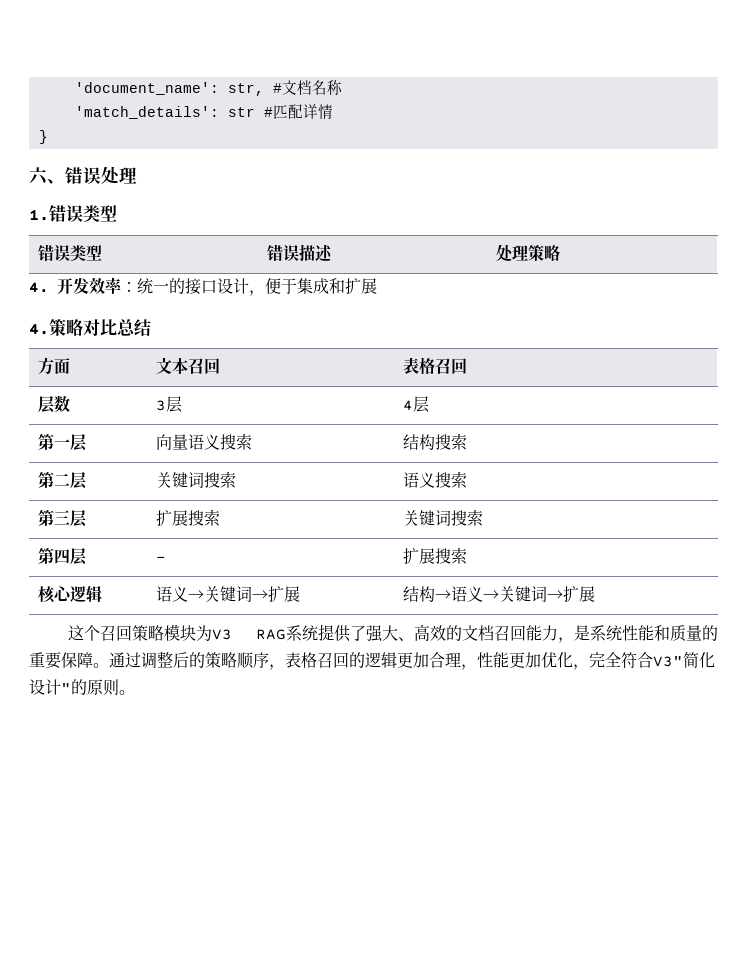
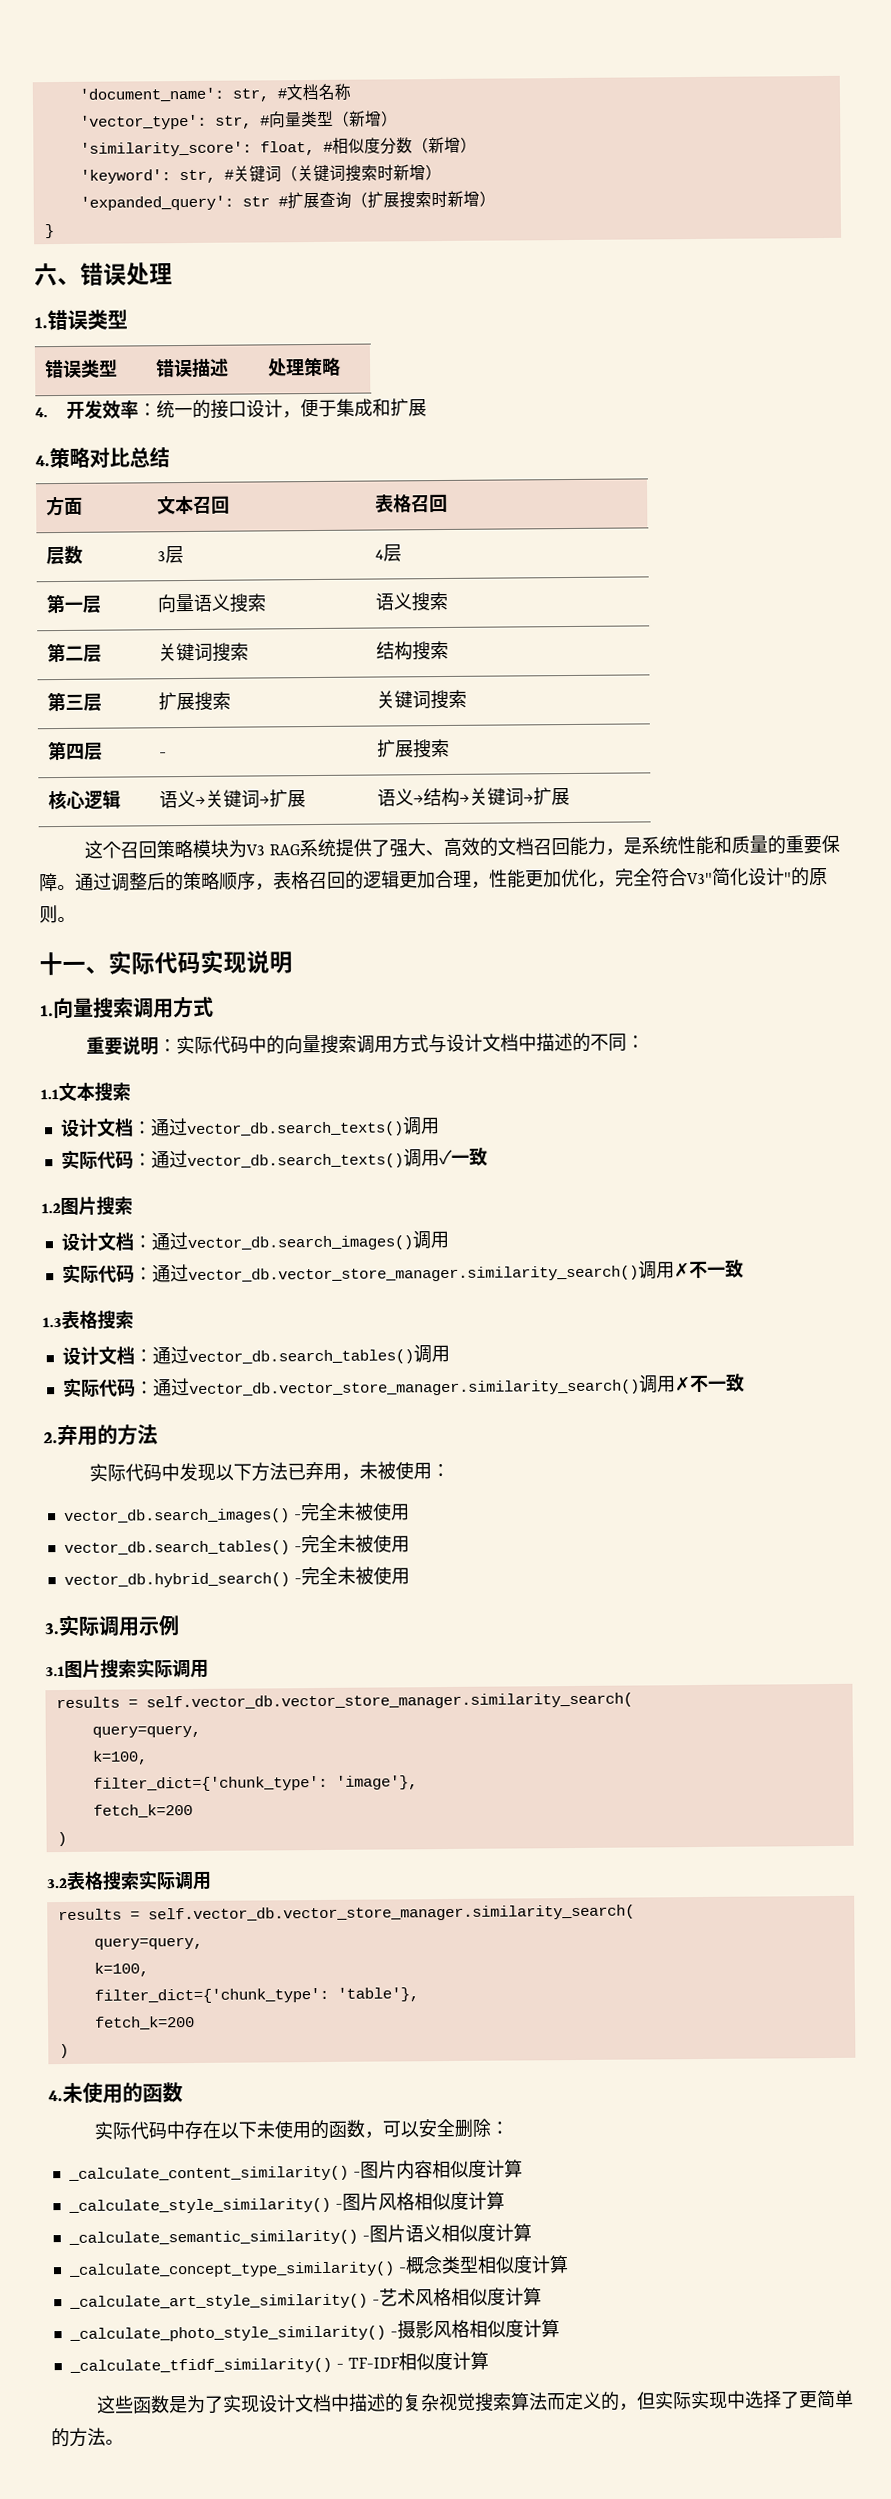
[74,104,333,119] 'match_details': str #匹配详情 -> [79,110,398,130] [79,136,477,157] [79,164,442,184] [79,190,496,211] 'vector_type': str, #向量类型（新增） // 'similarity_score': float, #相似度分数（新增） // 'keyword': str, #关键词（关键词搜索时新增） // 'expanded_query': str #扩展查询（扩展搜索时新增）
[403,434,436,450] 结构 -> [374,592,412,611] 语义
[403,472,436,488] 语义 -> [375,641,413,661] 结构
[403,586,484,602] 结构→语义 -> [376,787,460,808] 语义→结构
(135, 692) none -> [39,949,293,976] [40,996,214,1019] [86,1032,646,1056] [40,1082,131,1102] [59,1116,440,1138] [60,1147,488,1170] [41,1196,133,1216] [60,1230,449,1252] [61,1259,744,1284] [42,1310,134,1330] [61,1344,450,1366] [61,1373,745,1398] [43,1424,158,1446] [89,1461,451,1482] [63,1502,410,1525] [63,1534,410,1557] [63,1566,410,1589] [44,1614,180,1637] [45,1658,209,1679] [55,1692,633,1711] [91,1724,201,1738] [91,1750,148,1765] [92,1775,418,1792] [92,1804,193,1818] [56,1831,67,1847] [46,1870,212,1891] [57,1904,635,1923] [93,1936,203,1950] [93,1962,149,1977] [93,1987,419,2004] [94,2015,195,2030] [58,2043,69,2059] [48,2082,183,2104] [94,2118,510,2140] [67,2159,523,2182] [67,2191,505,2214] [67,2223,532,2246] [67,2255,569,2278] [68,2287,542,2310] [68,2319,560,2342] [68,2351,489,2374] [96,2389,855,2414] [51,2427,124,2448] // 十一、实际代码实现说明 // 1.向量搜索调用方式 // 重要说明：实际代码中的向量搜索调用方式与设计文档中描述的不同： // 1.1文本搜索 // 设计文档：通过vector_db.search_texts()调用 // 实际代码：通过vector_db.search_texts()调用✓一致 // 1.2图片搜索 // 设计文档：通过vector_db.search_images()调用 // 实际代码：通过vector_db.vector_store_manager.similarity_search()调用✗不一致 // 1.3表格搜索 // 设计文档：通过vector_db.search_tables()调用 // 实际代码：通过vector_db.vector_store_manager.similarity_search()调用✗不一致 // 2.弃用的方法 // 实际代码中发现以下方法已弃用，未被使用： // vector_db.search_images() -完全未被使用 // vector_db.search_tables() -完全未被使用 // vector_db.hybrid_search() -完全未被使用 // 3.实际调用示例 // 3.1图片搜索实际调用 // results = self.vector_db.vector_store_manager.similarity_search( // query=query, // k=100, // filter_dict={'chunk_type': 'image'}, // fetch_k=200 // ) // 3.2表格搜索实际调用 // results = self.vector_db.vector_store_manager.similarity_search( // query=query, // k=100, // filter_dict={'chunk_type': 'table'}, // fetch_k=200 // ) // 4.未使用的函数 // 实际代码中存在以下未使用的函数，可以安全删除： // _calculate_content_similarity() -图片内容相似度计算 // _calculate_style_similarity() -图片风格相似度计算 // _calculate_semantic_similarity() -图片语义相似度计算 // _calculate_concept_type_similarity() -概念类型相似度计算 // _calculate_art_style_similarity() -艺术风格相似度计算 // _calculate_photo_style_similarity() -摄影风格相似度计算 // _calculate_tfidf_similarity() - TF-IDF相似度计算 // 这些函数是为了实现设计文档中描述的复杂视觉搜索算法而定义的，但实际实现中选择了更简单的方法。

